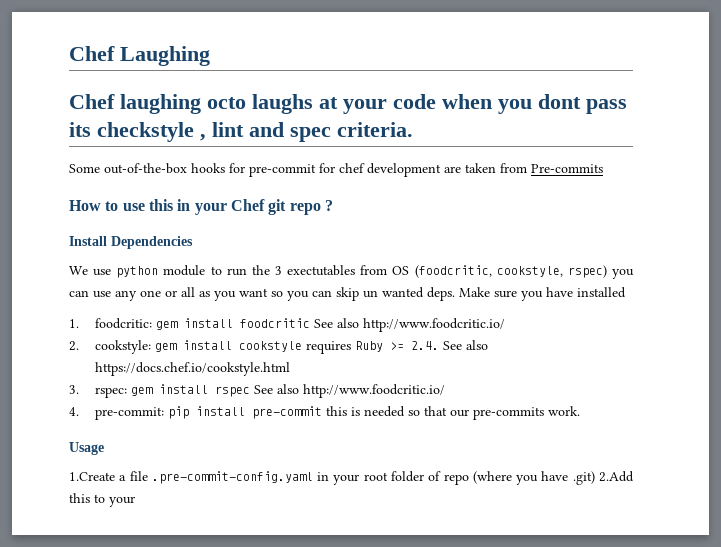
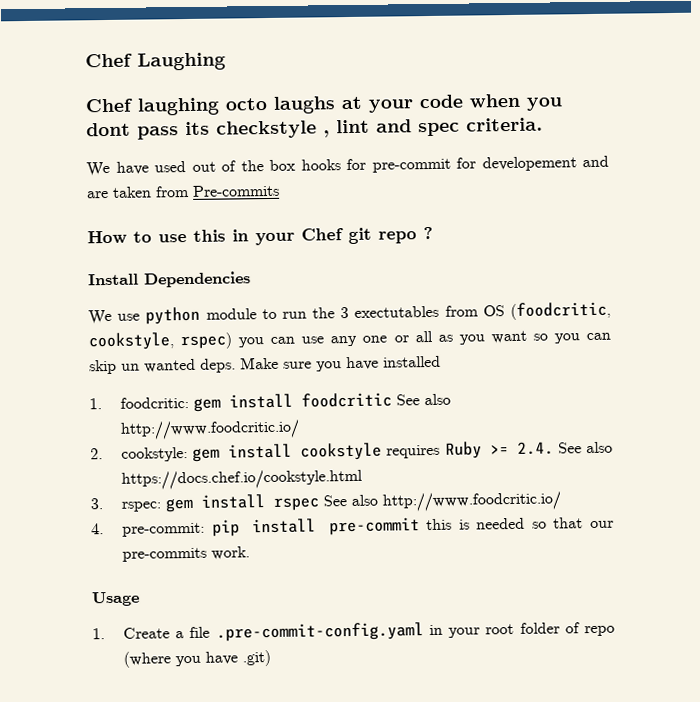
[69,163,187,174] Some out-of-the-box -> [86,159,296,177] We have used out of the box
[339,163,441,177] chef development -> [481,155,609,172] developement and
[69,472,115,481] 1.Create -> [92,627,170,640] 1. Create
[598,471,634,482] [69,493,135,507] 2.Add this to your -> (271, 658) none

